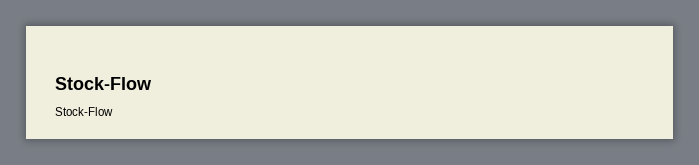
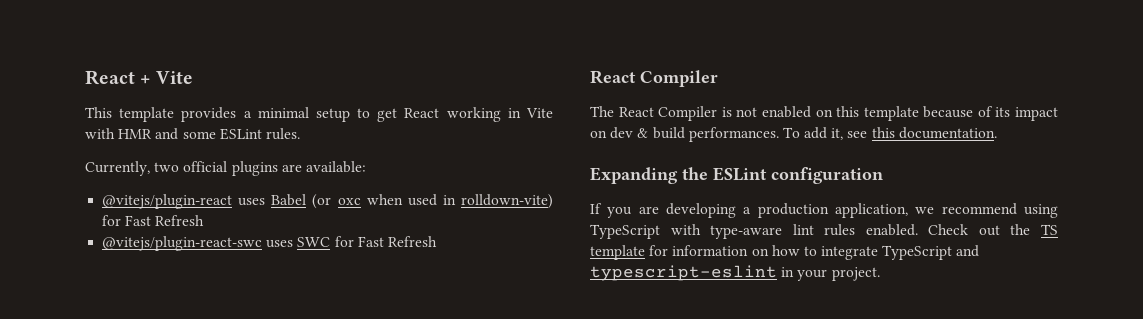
[55,77,152,90] [55,107,113,116] Stock-Flow // Stock-Flow -> [85,70,193,85] [85,107,553,122] [85,128,300,140] [85,161,366,176] [102,194,553,209] [102,215,205,226] [102,236,437,251] [590,70,718,87] [590,106,1058,121] [590,127,997,142] [590,167,883,184] [590,203,1058,218] [590,224,1058,239] [590,245,980,260] [590,265,880,281] React + Vite // This template provides a minimal setup to get React working in Vite with HMR and some ESLint rules. // Currently, two official plugins are available: // @vitejs/plugin-react uses Babel (or oxc when used in rolldown-vite) for Fast Refresh // @vitejs/plugin-react-swc uses SWC for Fast Refresh // React Compiler // The React Compiler is not enabled on this template because of its impact on dev & build performances. To add it, see this documentation. // Expanding the ESLint configuration // If you are developing a production application, we recommend using TypeScript with type-aware lint rules enabled. Check out the TS template for information on how to integrate TypeScript and typescript-eslint in your project.

